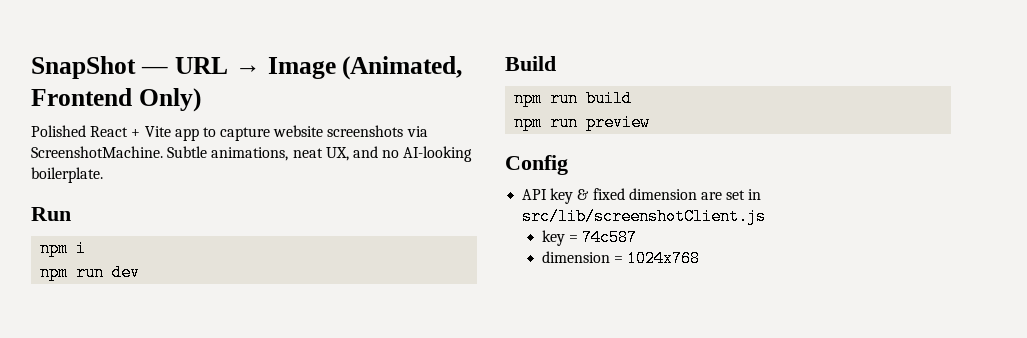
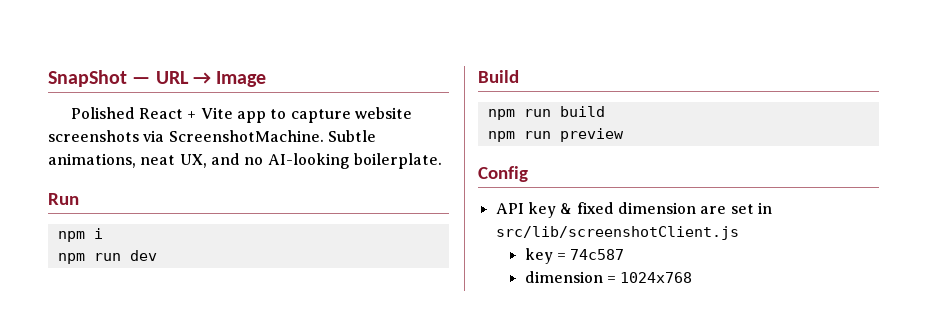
[342,56,463,80] [31,88,201,112] (Animated, Frontend Only) -> (267, 79) none

